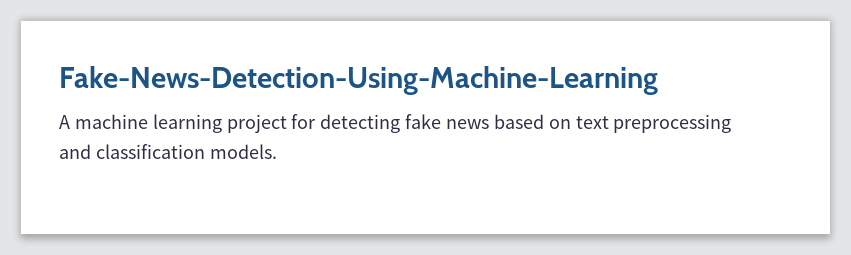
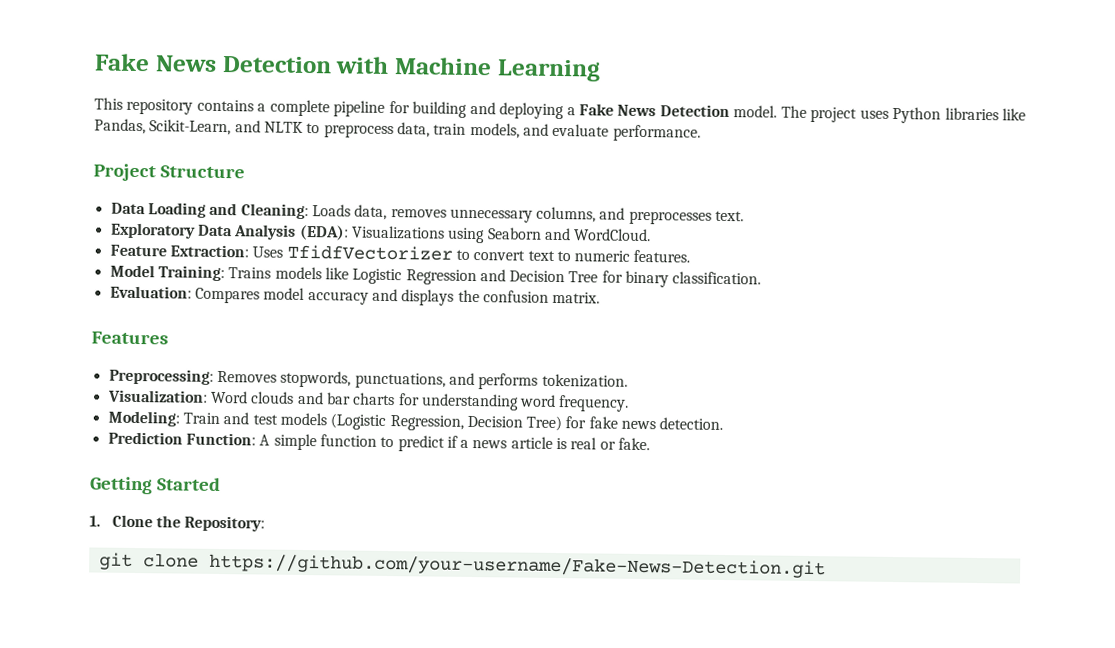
[59,66,658,95] [59,114,732,133] [59,144,277,159] Fake-News-Detection-Using-Machine-Learning // A machine learning project for detecting fake news based on text preprocessing and classification models. -> [94,53,601,82] [94,97,1027,124] [94,118,701,142] [93,163,245,182] [110,202,745,225] [109,222,652,244] [109,244,691,263] [109,264,762,288] [109,285,601,306] [91,331,168,345] [108,368,628,390] [107,389,630,412] [107,410,724,432] [107,431,651,452] [89,476,221,495] [89,514,266,532] [98,552,826,579] Fake News Detection with Machine Learning // This repository contains a complete pipeline for building and deploying a Fake News Detection model. The project uses Python libraries like Pandas, Scikit-Learn, and NLTK to preprocess data, train models, and evaluate performance. // Project Structure // Data Loading and Cleaning: Loads data, removes unnecessary columns, and preprocesses text. // Exploratory Data Analysis (EDA): Visualizations using Seaborn and WordCloud. // Feature Extraction: Uses TfidfVectorizer to convert text to numeric features. // Model Training: Trains models like Logistic Regression and Decision Tree for binary classification. // Evaluation: Compares model accuracy and displays the confusion matrix. // Features // Preprocessing: Removes stopwords, punctuations, and performs tokenization. // Visualization: Word clouds and bar charts for understanding word frequency. // Modeling: Train and test models (Logistic Regression, Decision Tree) for fake news detection. // Prediction Function: A simple function to predict if a news article is real or fake. // Getting Started // 1. Clone the Repository: // git clone https://github.com/your-username/Fake-News-Detection.git

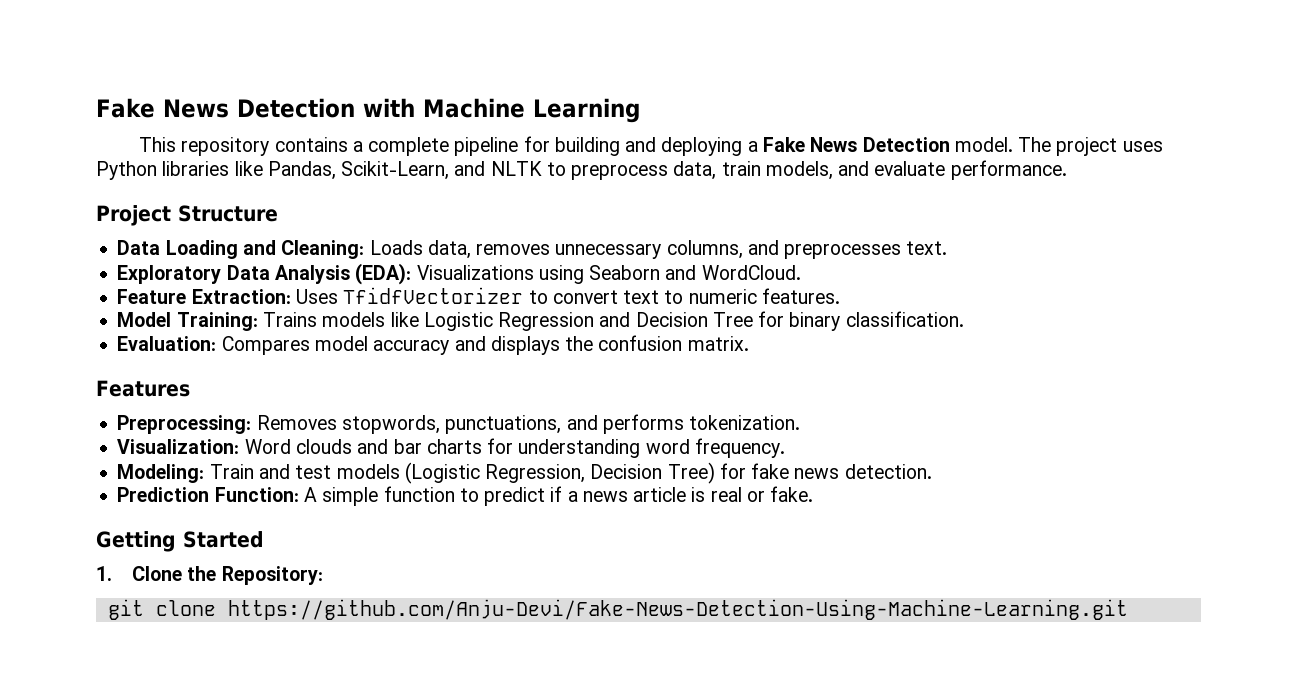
[208,553,826,579] https://github.com/your-username/Fake-News-Detection.git -> [227,599,1128,620] https://github.com/Anju-Devi/Fake-News-Detection-Using-Machine-Learning.git

